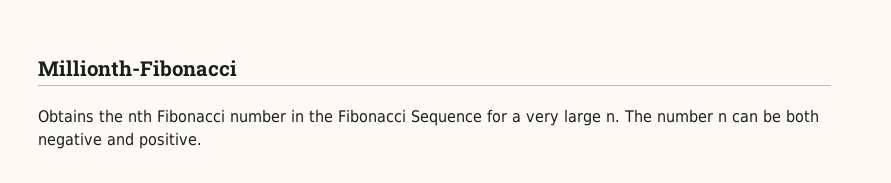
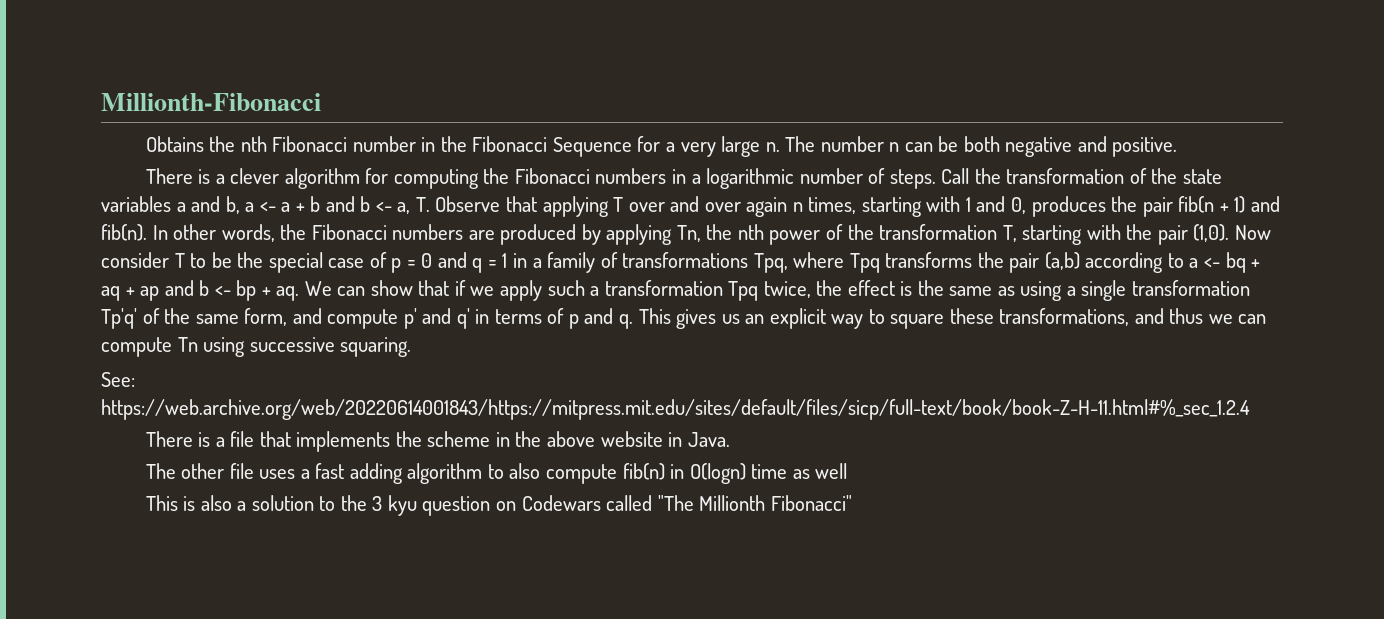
(202, 140) none -> [145,168,1222,189] [101,196,1280,217] [101,224,1271,245] [101,252,1261,273] [101,280,1251,301] [101,308,1267,329] [101,337,412,357] [101,372,135,387] [101,399,1250,420] [145,431,730,452] [145,463,848,484] [145,495,852,516] // There is a clever algorithm for computing the Fibonacci numbers in a logarithmic number of steps. Call the transformation of the state variables a and b, a <- a + b and b <- a, T. Observe that applying T over and over again n times, starting with 1 and 0, produces the pair fib(n + 1) and fib(n). In other words, the Fibonacci numbers are produced by applying Tn, the nth power of the transformation T, starting with the pair (1,0). Now consider T to be the special case of p = 0 and q = 1 in a family of transformations Tpq, where Tpq transforms the pair (a,b) according to a <- bq + aq + ap and b <- bp + aq. We can show that if we apply such a transformation Tpq twice, the effect is the same as using a single transformation Tp'q' of the same form, and compute p' and q' in terms of p and q. This gives us an explicit way to square these transformations, and thus we can compute Tn using successive squaring. // See: https://web.archive.org/web/20220614001843/https://mitpress.mit.edu/sites/default/files/sicp/full-text/book/book-Z-H-11.html#%_sec_1.2.4 // There is a file that implements the scheme in the above website in Java. // The other file uses a fast adding algorithm to also compute fib(n) in O(logn) time as well // This is also a solution to the 3 kyu question on Codewars called "The Millionth Fibonacci"

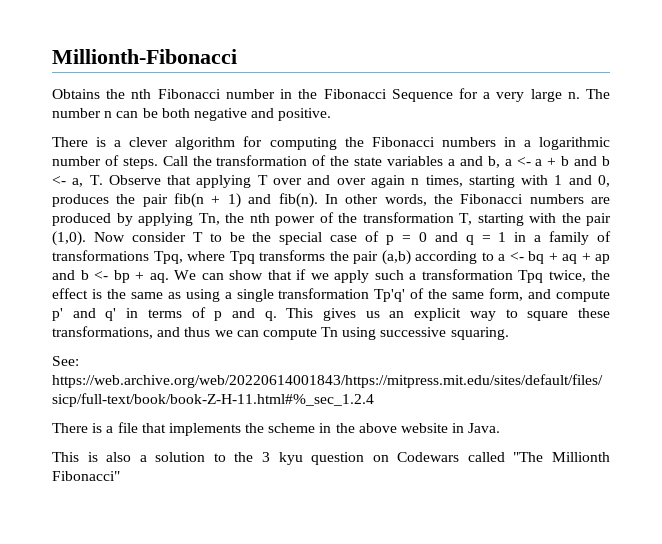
[145,463,848,484] // The other file uses a fast adding algorithm to also compute fib(n) in O(logn) time as well -> (501, 428) none

